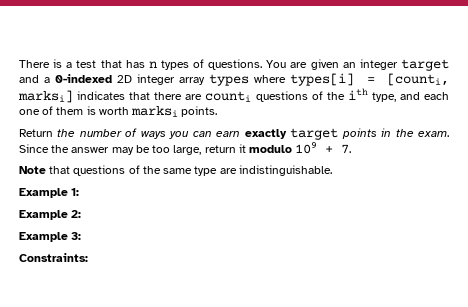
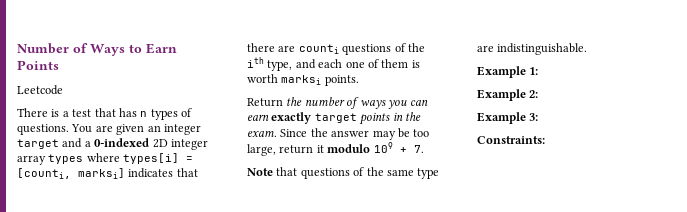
(19, 64) none -> [17,43,177,56] [17,60,59,70] [17,85,63,95] Number of Ways to Earn Points // Leetcode //

